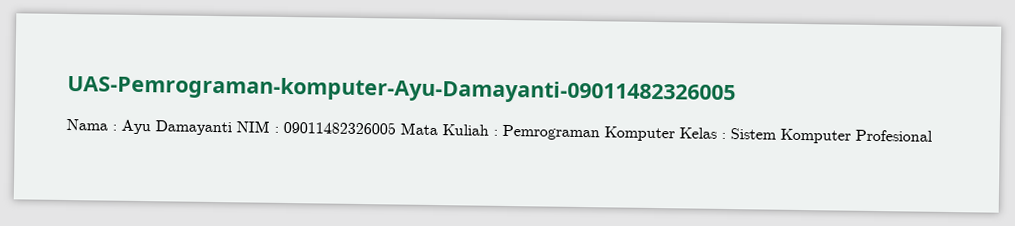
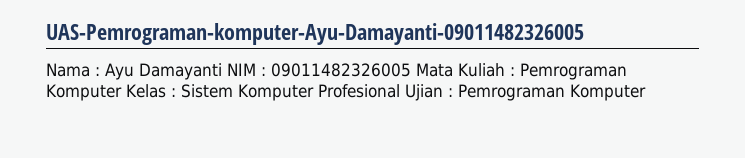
(933, 135) none -> [404,84,646,101] Ujian : Pemrograman Komputer

